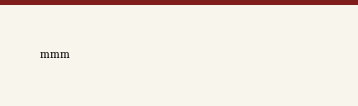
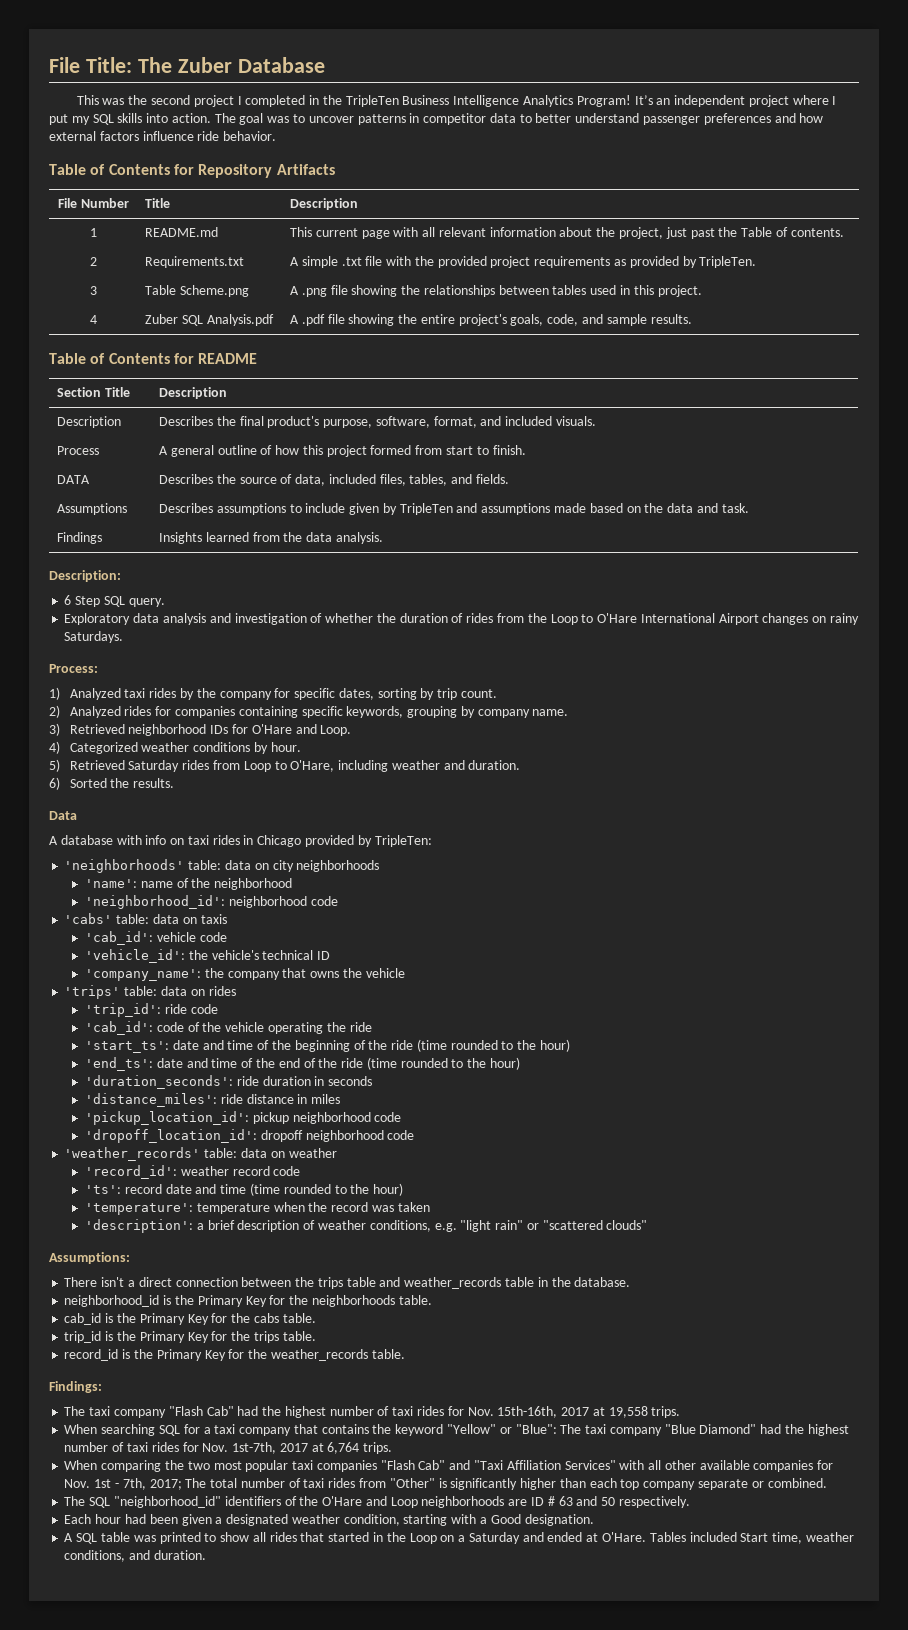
[40,52,70,58] mmm -> [49,57,325,73] [76,95,837,107] [49,113,824,125] [49,131,277,141] [49,164,335,178] [58,198,129,208] [144,198,170,208] [289,198,358,210] [90,228,97,237] [144,227,218,237] [289,227,844,239] [90,257,97,266] [144,256,244,268] [289,256,757,268] [90,286,97,295] [144,285,249,297] [289,285,702,297] [90,315,97,324] [144,314,274,326] [289,314,692,326] [49,353,258,364] [56,387,130,397] [158,387,227,399] [56,416,121,428] [158,416,596,428] [56,446,99,455] [158,445,526,457] [56,475,90,484] [158,474,509,486] [56,503,127,515] [158,503,749,515] [56,532,102,544] [158,532,383,544] [49,570,121,582] [64,595,165,607] [64,613,859,625] [64,631,124,643] [49,664,98,673] [49,687,498,700] [49,705,569,718] [49,723,352,736] [49,741,301,754] [49,759,521,772] [49,777,175,790] [49,811,77,820] [49,835,432,847] [64,859,380,873] [85,878,293,890] [85,895,338,909] [64,913,227,924] [85,931,227,945] [85,949,331,963] [85,968,405,981] [64,985,236,999] [85,1003,218,1017] [85,1021,372,1035] [85,1039,571,1053] [85,1057,521,1071] [85,1075,373,1089] [85,1093,341,1107] [85,1111,402,1125] [85,1129,415,1143] [64,1147,337,1161] [85,1165,301,1179] [85,1183,404,1196] [85,1202,430,1215] [85,1219,648,1233] [49,1252,130,1264] [64,1277,631,1289] [64,1295,432,1307] [64,1313,316,1325] [64,1331,316,1343] [64,1349,405,1361] [49,1381,102,1393] [64,1406,681,1418] [64,1424,849,1436] [64,1442,393,1454] [64,1460,834,1472] [64,1478,827,1490] [64,1496,690,1508] [64,1514,594,1526] [64,1532,854,1544] [64,1550,206,1562] File Title: The Zuber Database // This was the second project I completed in the TripleTen Business Intelligence Analytics Program! It’s an independent project where I put my SQL skills into action. The goal was to uncover patterns in competitor data to better understand passenger preferences and how external factors influence ride behavior. // Table of Contents for Repository Artifacts // File Number | Title | Description // 1 | README.md | This current page with all relevant information about the project, just past the Table of contents. // 2 | Requirements.txt | A simple .txt file with the provided project requirements as provided by TripleTen. // 3 | Table Scheme.png | A .png file showing the relationships between tables used in this project. // 4 | Zuber SQL Analysis.pdf | A .pdf file showing the entire project's goals, code, and sample results. // Table of Contents for README // Section Title | Description // Description | Describes the final product's purpose, software, format, and included visuals. // Process | A general outline of how this project formed from start to finish. // DATA | Describes the source of data, included files, tables, and fields. // Assumptions | Describes assumptions to include given by TripleTen and assumptions made based on the data and task. // Findings | Insights learned from the data analysis. // Description: // 6 Step SQL query. // Exploratory data analysis and investigation of whether the duration of rides from the Loop to O'Hare International Airport changes on rainy Saturdays. // Process: // 1) Analyzed taxi rides by the company for specific dates, sorting by trip count. // 2) Analyzed rides for companies containing specific keywords, grouping by company name. // 3) Retrieved neighborhood IDs for O'Hare and Loop. // 4) Categorized weather conditions by hour. // 5) Retrieved Saturday rides from Loop to O'Hare, including weather and duration. // 6) Sorted the results. // Data // A database with info on taxi rides in Chicago provided by TripleTen: // 'neighborhoods' table: data on city neighborhoods // 'name': name of the neighborhood // 'neighborhood_id': neighborhood code // 'cabs' table: data on taxis // 'cab_id': vehicle code // 'vehicle_id': the vehicle's technical ID // 'company_name': the company that owns the vehicle // 'trips' table: data on rides // 'trip_id': ride code // 'cab_id': code of the vehicle operating the ride // 'start_ts': date and time of the beginning of the ride (time rounded to the hour) // 'end_ts': date and time of the end of the ride (time rounded to the hour) // 'duration_seconds': ride duration in seconds // 'distance_miles': ride distance in miles // 'pickup_location_id': pickup neighborhood code // 'dropoff_location_id': dropoff neighborhood code // 'weather_records' table: data on weather // 'record_id': weather record code // 'ts': record date and time (time rounded to the hour) // 'temperature': temperature when the record was taken // 'description': a brief description of weather conditions, e.g. "light rain" or "scattered clouds" // Assumptions: // There isn't a direct connection between the trips table and weather_records table in the database. // neighborhood_id is the Primary Key for the neighborhoods table. // cab_id is the Primary Key for the cabs table. // trip_id is the Primary Key for the trips table. // record_id is the Primary Key for the weather_records table. // Findings: // The taxi company "Flash Cab" had the highest number of taxi rides for Nov. 15th-16th, 2017 at 19,558 trips. // When searching SQL for a taxi company that contains the keyword "Yellow" or "Blue": The taxi company "Blue Diamond" had the highest number of taxi rides for Nov. 1st-7th, 2017 at 6,764 trips. // When comparing the two most popular taxi companies "Flash Cab" and "Taxi Affiliation Services" with all other available companies for Nov. 1st - 7th, 2017; The total number of taxi rides from "Other" is significantly higher than each top company separate or combined. // The SQL "neighborhood_id" identifiers of the O'Hare and Loop neighborhoods are ID # 63 and 50 respectively. // Each hour had been given a designated weather condition, starting with a Good designation. // A SQL table was printed to show all rides that started in the Loop on a Saturday and ended at O'Hare. Tables included Start time, weather conditions, and duration.

